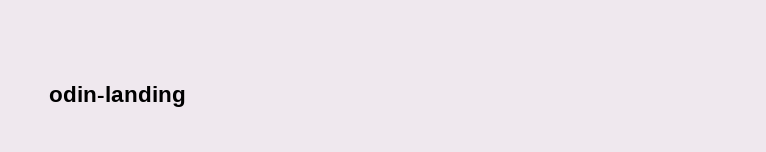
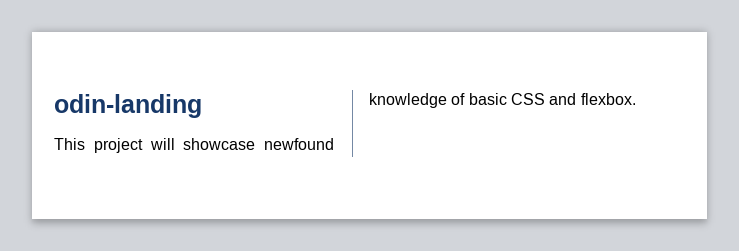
(186, 96) none -> [54,138,334,153] [369,93,636,108] // This project will showcase newfound knowledge of basic CSS and flexbox.

